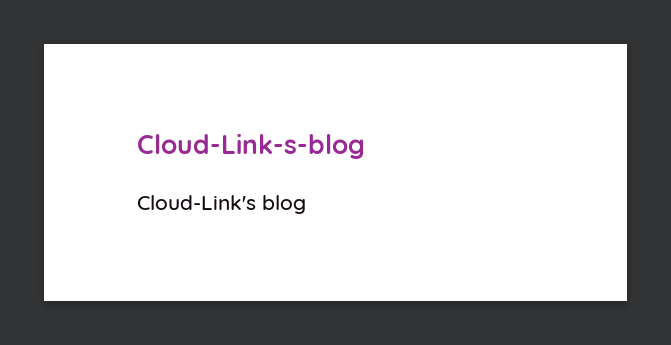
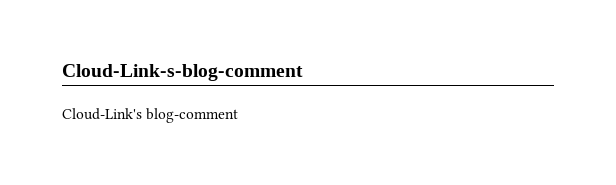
[137,133,365,159] Cloud-Link-s-blog -> [62,64,303,81] Cloud-Link-s-blog-comment
[262,195,306,214] blog -> [146,108,239,123] blog-comment

